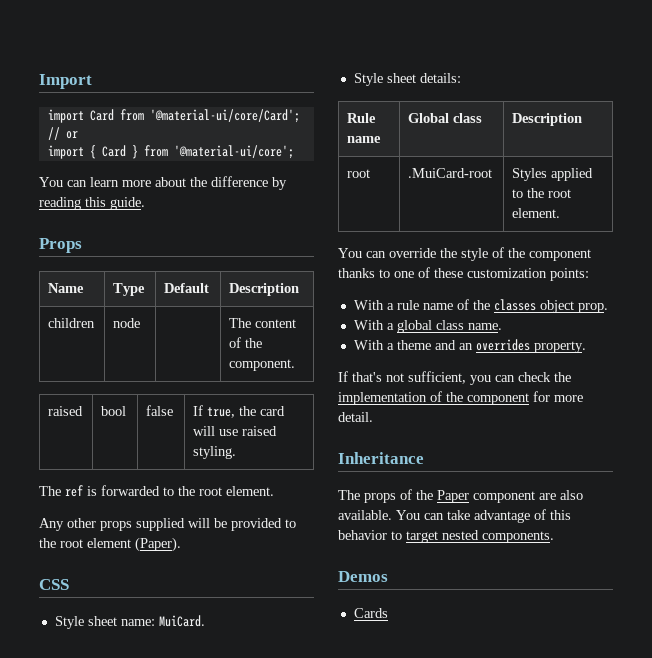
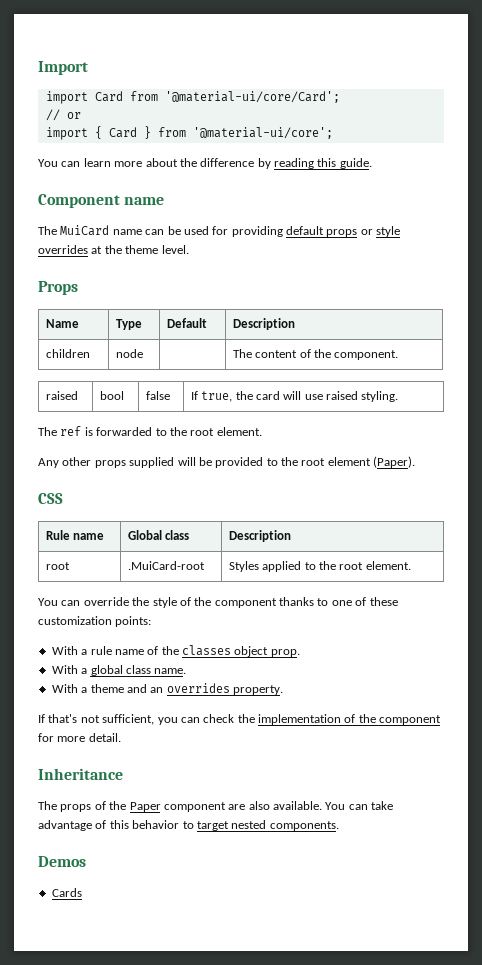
(145, 203) none -> [38,194,165,208] [38,225,401,237] [38,245,189,254] // Component name // The MuiCard name can be used for providing default props or style overrides at the theme level.
[54,615,205,629] [353,73,461,86] // Style sheet name: MuiCard. // Style sheet details: -> (63, 498) none

